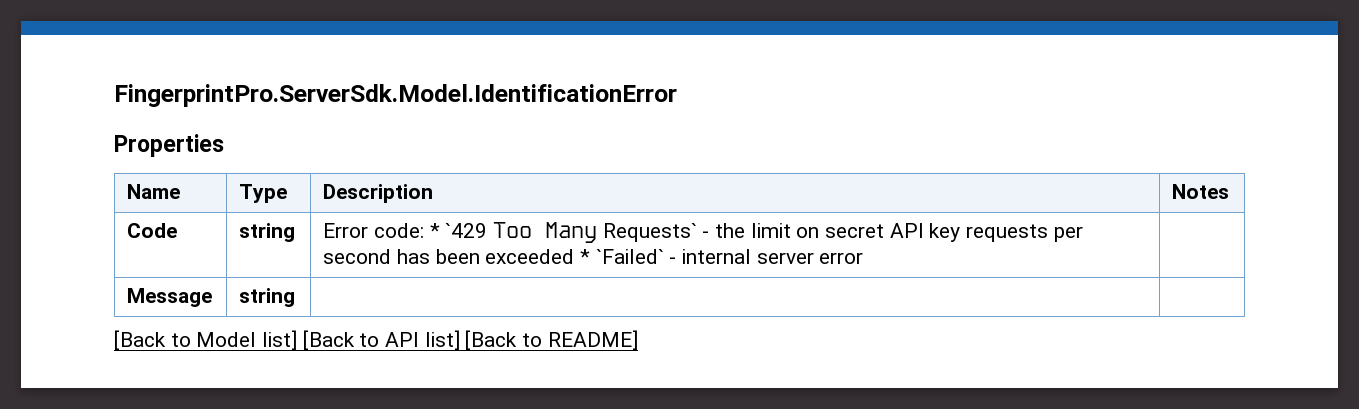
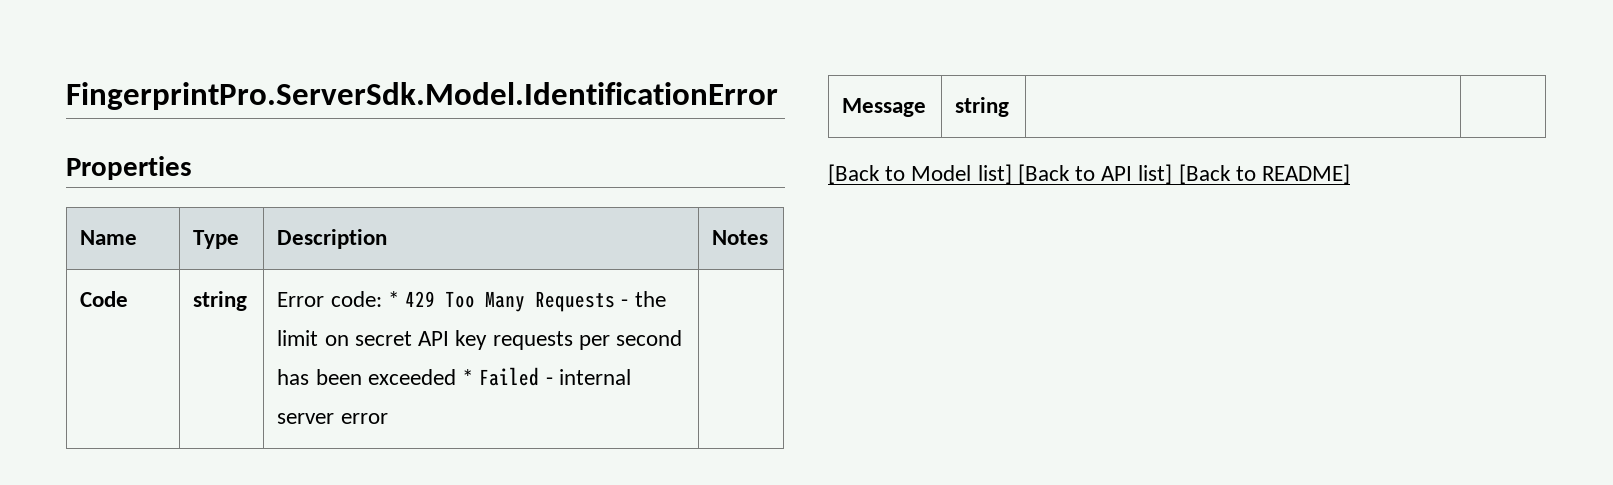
[445,223,488,238] `429 -> [405,291,436,307] 429
[602,223,697,242] Requests` -> [535,291,616,312] Requests
[595,249,664,264] `Failed` -> [479,367,540,386] Failed

